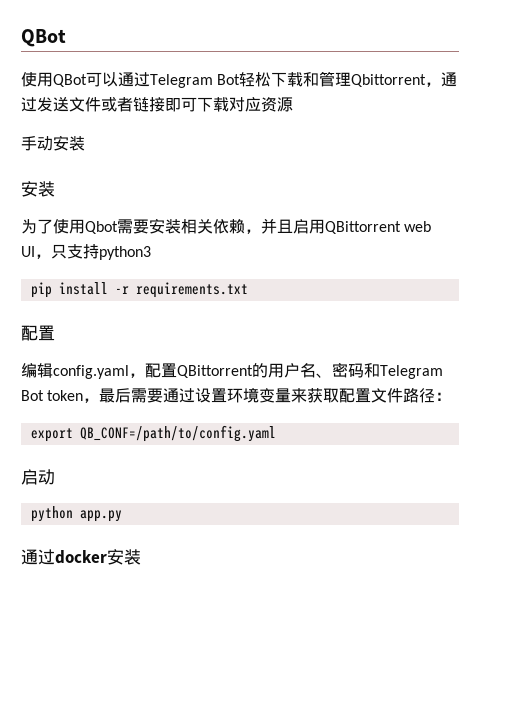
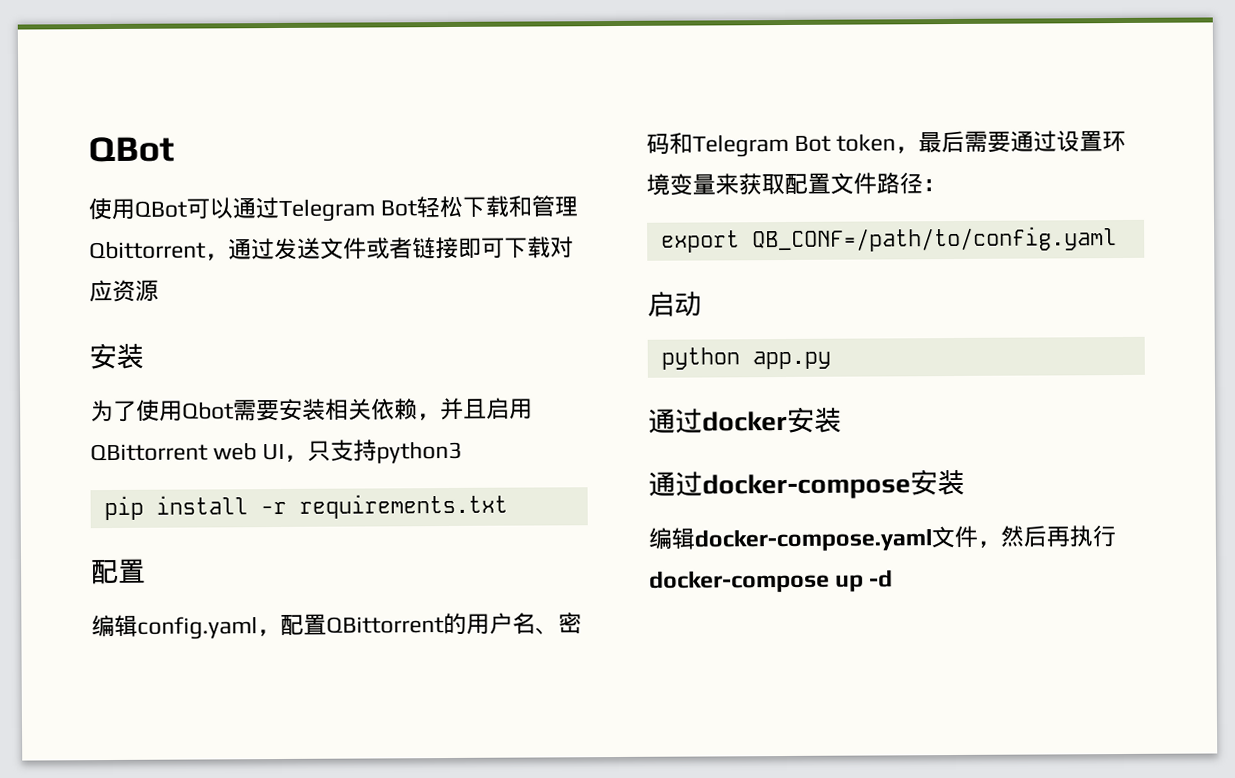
[21,135,85,151] // 手动安装 -> (159, 290) none
(141, 557) none -> [648,469,965,500] [648,525,1116,552] [649,569,894,593] // 通过docker-compose安装 // 编辑docker-compose.yaml文件，然后再执行docker-compose up -d

